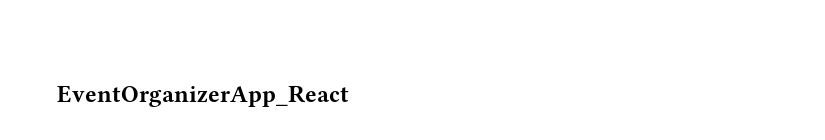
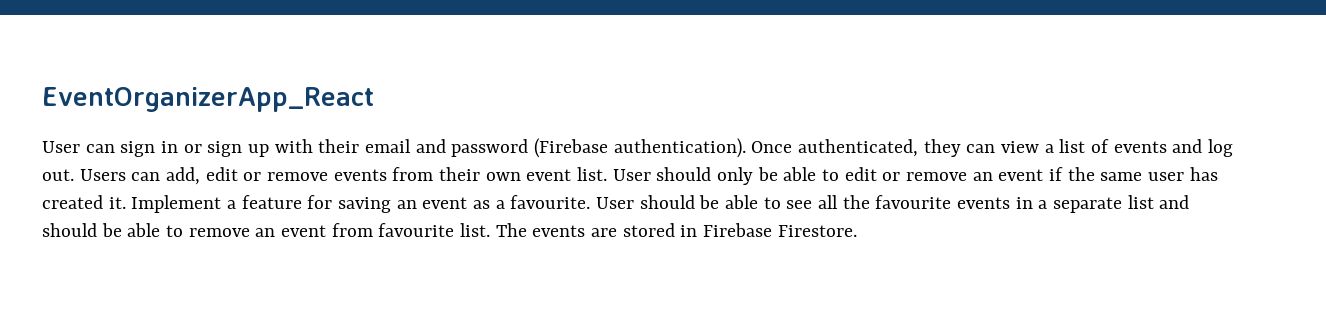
(349, 96) none -> [42,138,1234,158] [42,167,1218,185] [42,195,1190,213] [42,223,857,237] // User can sign in or sign up with their email and password (Firebase authentication). Once authenticated, they can view a list of events and log out. Users can add, edit or remove events from their own event list. User should only be able to edit or remove an event if the same user has created it. Implement a feature for saving an event as a favourite. User should be able to see all the favourite events in a separate list and should be able to remove an event from favourite list. The events are stored in Firebase Firestore.

